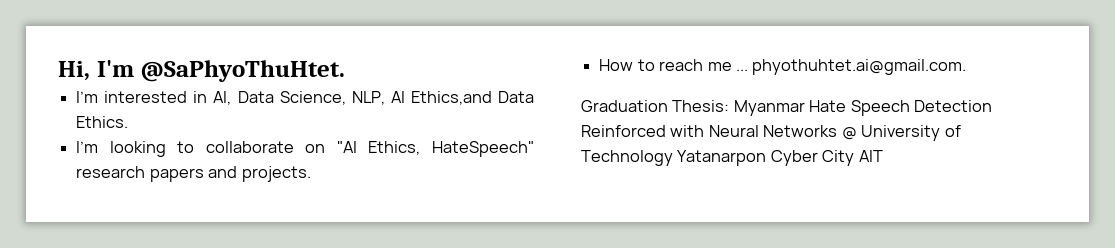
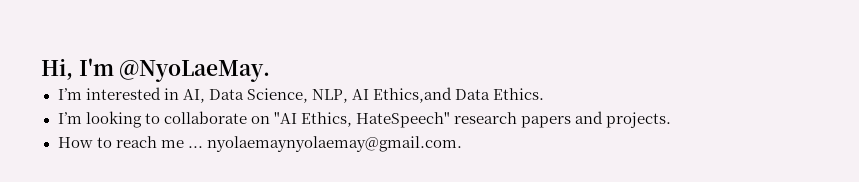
[140,60,345,82] @SaPhyoThuHtet. -> [119,60,271,82] @NyoLaeMay.
[752,59,967,75] [581,100,993,116] [581,125,961,141] [581,150,883,166] phyothuhtet.ai@gmail.com. // Graduation Thesis: Myanmar Hate Speech Detection Reinforced with Neural Networks @ University of Technology Yatanarpon Cyber City AIT -> [206,136,462,152] nyolaemaynyolaemay@gmail.com.

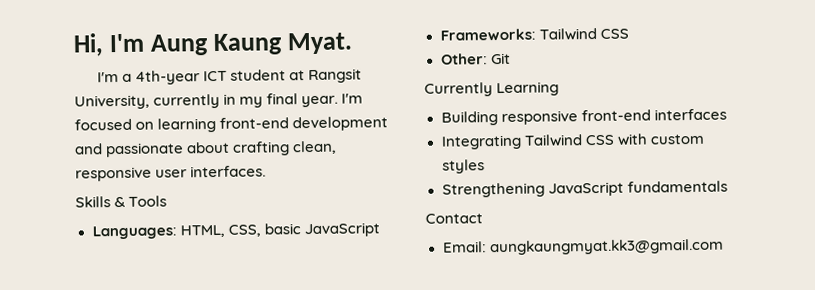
[119,60,271,82] [57,87,544,103] [57,111,672,128] [57,136,462,152] @NyoLaeMay. // I’m interested in AI, Data Science, NLP, AI Ethics,and Data Ethics. // I’m looking to collaborate on "AI Ethics, HateSpeech" research papers and projects. // How to reach me ... nyolaemaynyolaemay@gmail.com. -> [149,32,353,56] [96,68,363,85] [74,93,364,110] [74,116,389,133] [74,140,338,158] [75,165,267,182] [75,195,168,208] [91,222,380,240] [439,28,629,41] [440,52,511,65] [424,81,560,97] [440,108,727,126] [440,133,705,150] [441,159,485,174] [441,180,728,198] [425,213,483,224] [442,238,724,256] Aung Kaung Myat. // I'm a 4th-year ICT student at Rangsit University, currently in my final year. I'm focused on learning front-end development and passionate about crafting clean, responsive user interfaces. // Skills & Tools // Languages: HTML, CSS, basic JavaScript // Frameworks: Tailwind CSS // Other: Git // Currently Learning // Building responsive front-end interfaces // Integrating Tailwind CSS with custom styles // Strengthening JavaScript fundamentals // Contact // Email: aungkaungmyat.kk3@gmail.com

